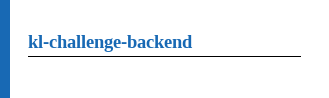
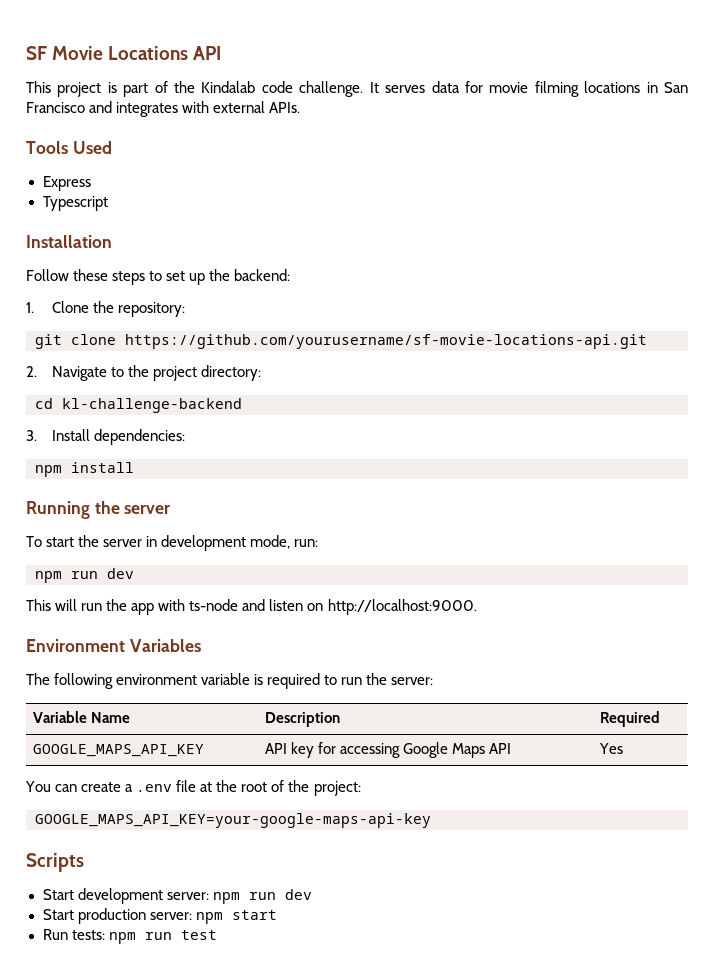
[28,35,193,52] kl-challenge-backend -> [26,46,222,60] [26,81,689,97] [26,101,301,117] [26,141,112,154] [42,176,91,191] [42,196,109,211] [26,235,112,248] [26,269,291,285] [26,301,186,317] [35,334,647,349] [26,365,262,381] [35,398,242,413] [26,429,186,445] [35,462,134,477] [26,501,171,519] [26,535,319,551] [35,568,134,583] [26,599,478,615] [26,639,201,652] [26,673,434,689] [32,711,130,723] [264,712,340,727] [599,711,660,727] [32,744,204,757] [264,742,512,758] [598,743,623,754] [25,780,361,796] [35,813,431,828] [26,853,84,872] [42,888,312,904] [42,908,277,924] [42,929,217,944] SF Movie Locations API // This project is part of the Kindalab code challenge. It serves data for movie filming locations in San Francisco and integrates with external APIs. // Tools Used // Express // Typescript // Installation // Follow these steps to set up the backend: // 1. Clone the repository: // git clone https://github.com/yourusername/sf-movie-locations-api.git // 2. Navigate to the project directory: // cd kl-challenge-backend // 3. Install dependencies: // npm install // Running the server // To start the server in development mode, run: // npm run dev // This will run the app with ts-node and listen on http://localhost:9000. // Environment Variables // The following environment variable is required to run the server: // Variable Name | Description | Required // GOOGLE_MAPS_API_KEY | API key for accessing Google Maps API | Yes // You can create a .env file at the root of the project: // GOOGLE_MAPS_API_KEY=your-google-maps-api-key // Scripts // Start development server: npm run dev // Start production server: npm start // Run tests: npm run test

